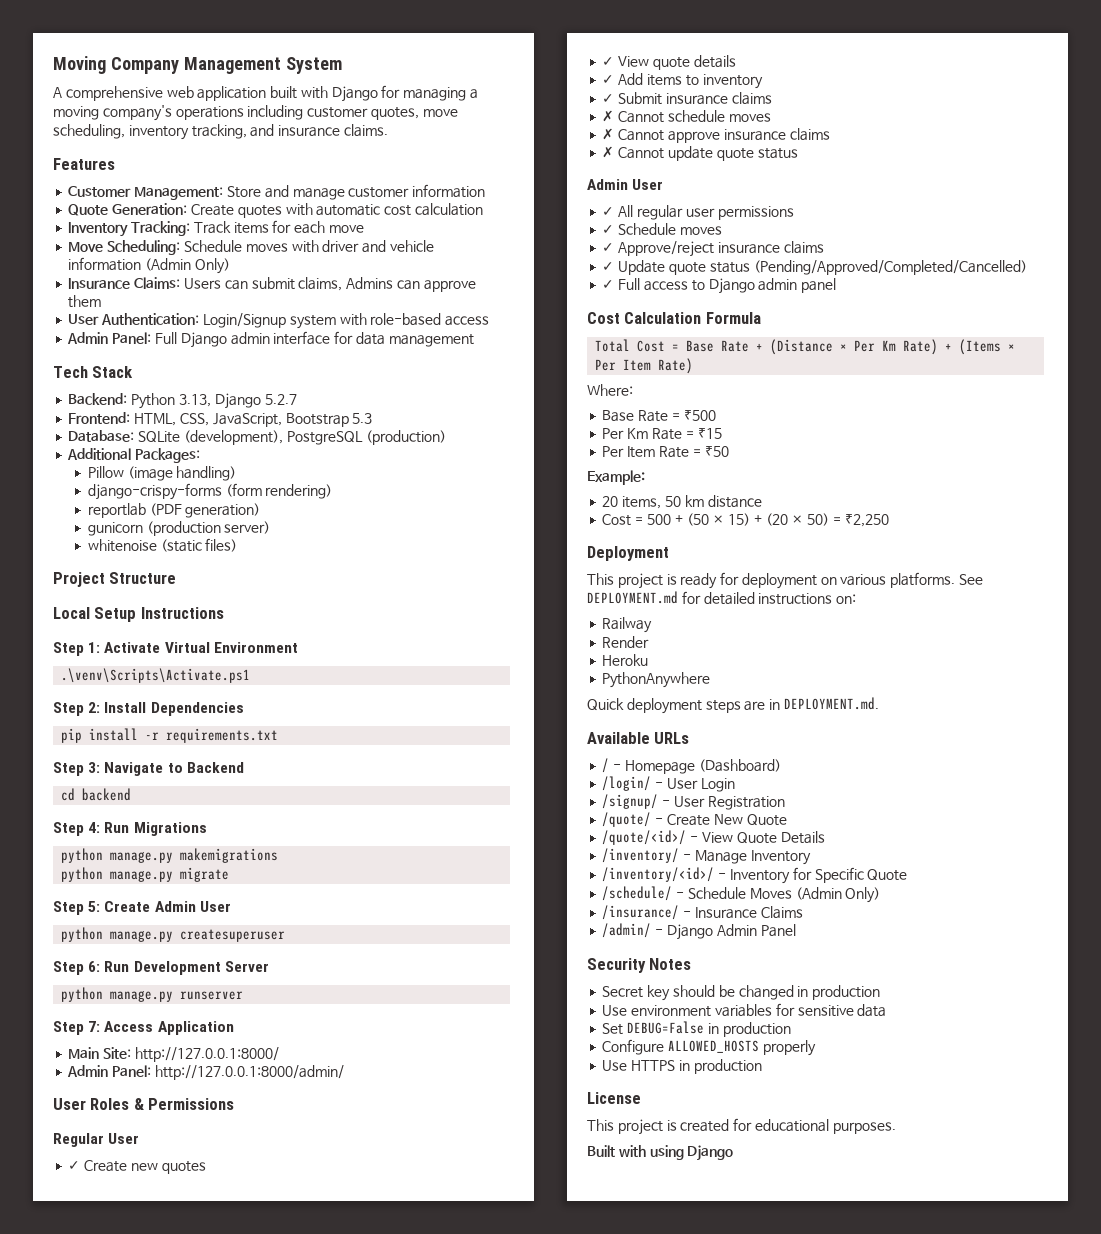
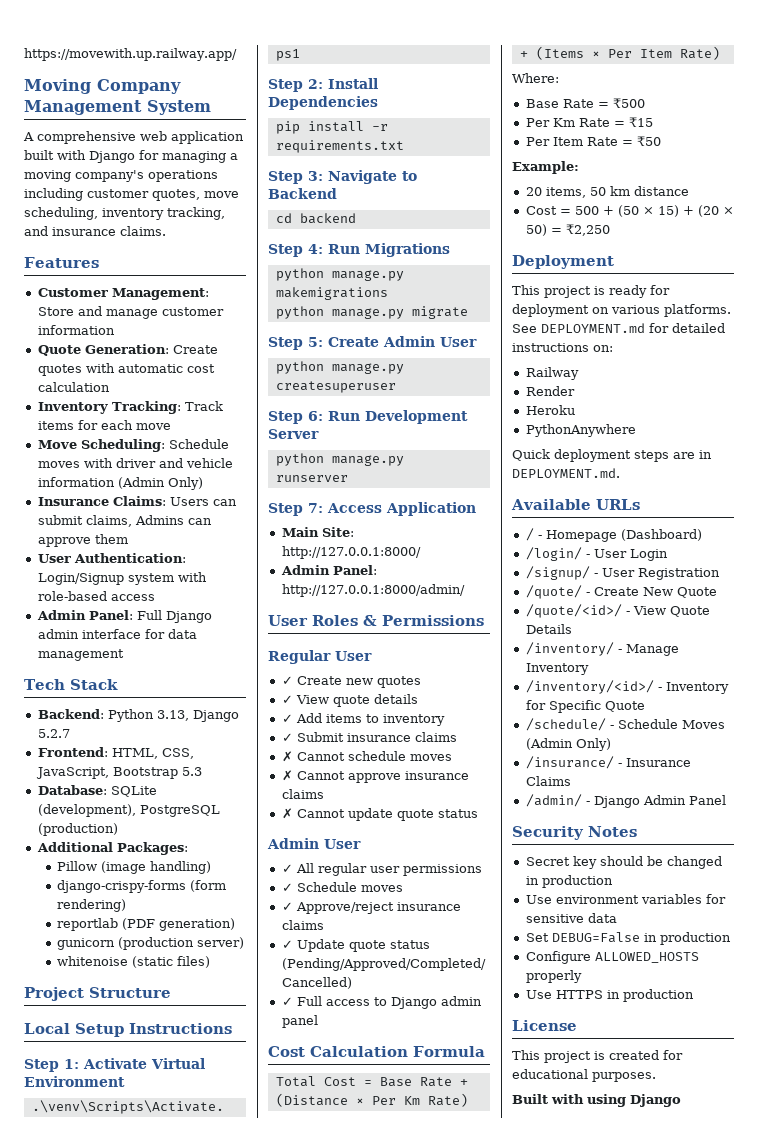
(53, 65) none -> [24,48,237,61] https://movewith.up.railway.app/ //

